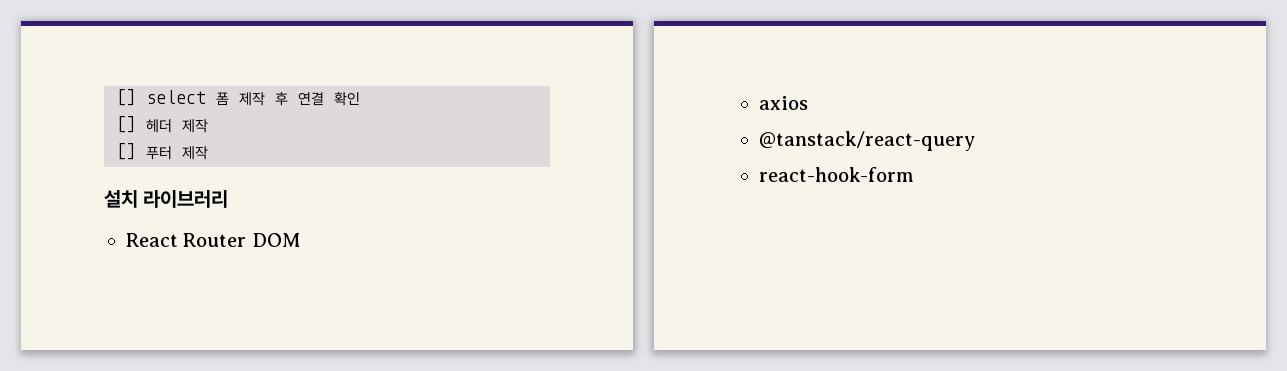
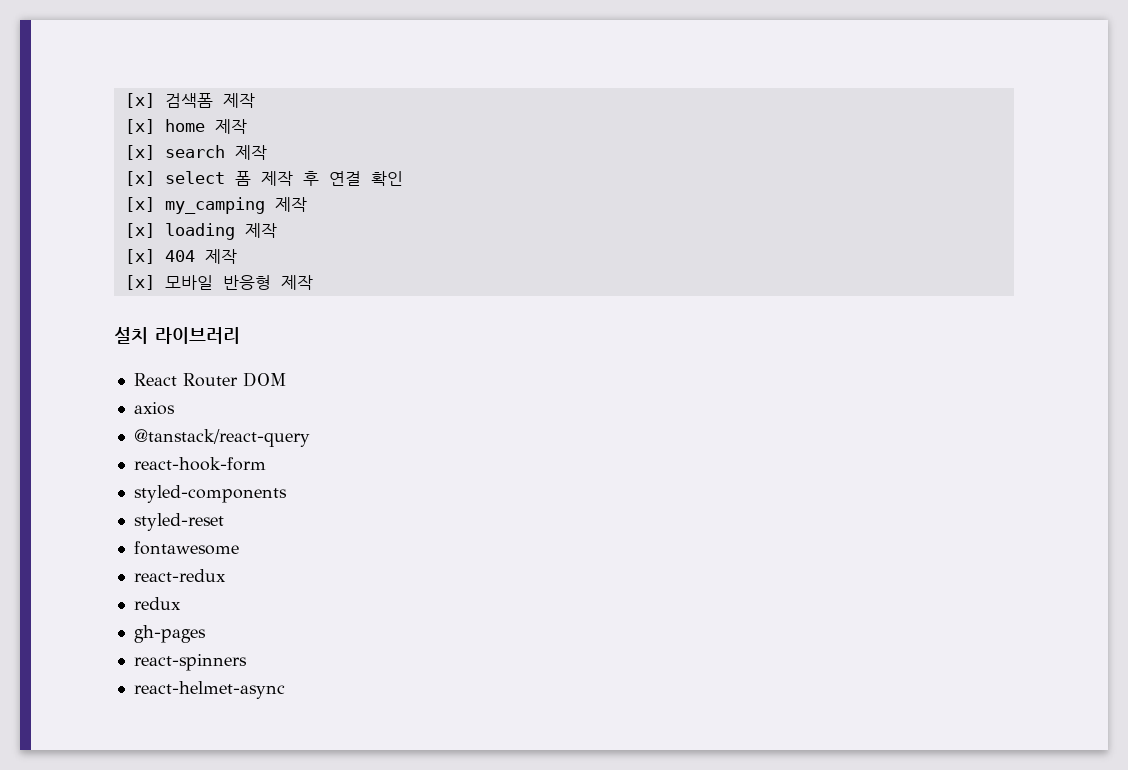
[116,89,136,106] [] -> [124,93,255,108] [124,119,247,134] [124,145,267,160] [124,171,155,186] [x] 검색폼 제작 // [x] home 제작 // [x] search 제작 // [x]
[116,116,208,133] [116,143,172,160] [] 헤더 제작 // [] 푸터 -> [124,197,307,214] [124,223,277,240] [124,249,237,264] [124,275,271,290] [x] my_camping 제작 // [x] loading 제작 // [x] 404 제작 // [x] 모바일 반응형
(914, 174) none -> [133,485,287,503] [133,513,224,531] [133,541,239,555] [133,569,226,582] [133,597,181,610] [133,625,206,643] [133,654,247,671] [133,681,285,699] // styled-components // styled-reset // fontawesome // react-redux // redux // gh-pages // react-spinners // react-helmet-async

